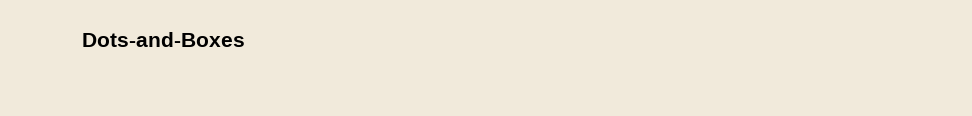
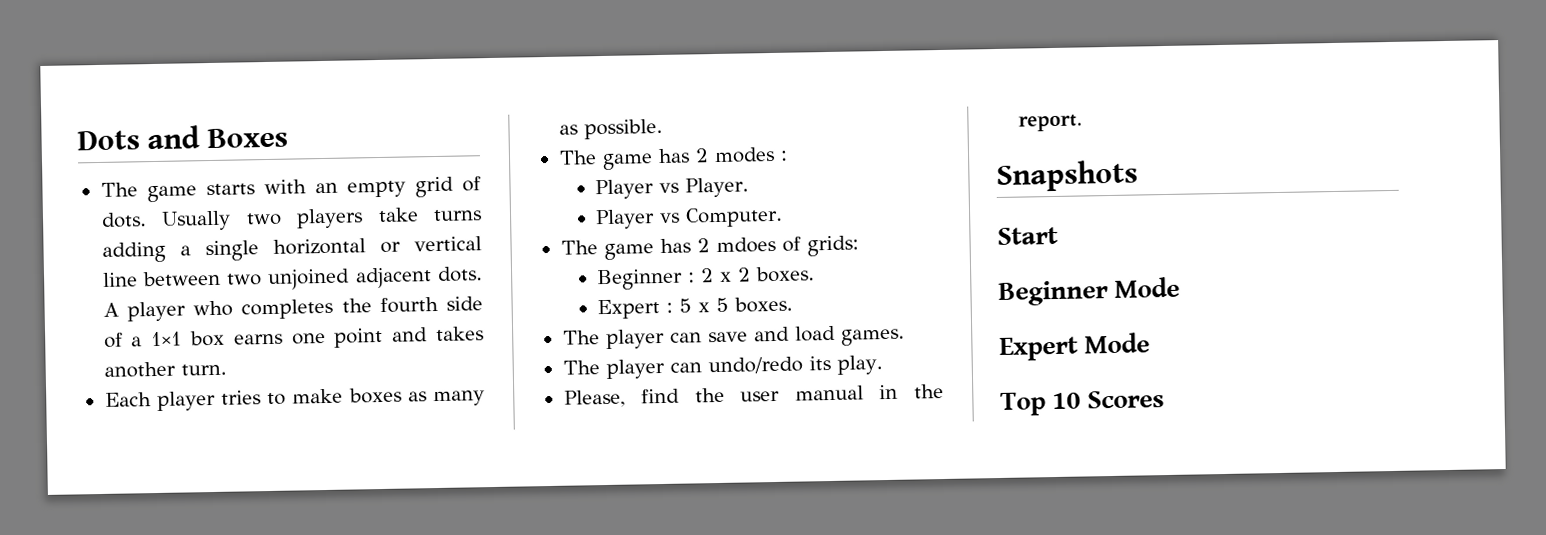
[82,32,245,47] Dots-and-Boxes -> [77,125,289,151] [100,176,481,203] [100,207,482,231] [101,236,482,263] [101,266,483,290] [102,296,483,322] [103,326,484,348] [103,361,227,378] [104,387,485,411] [558,118,663,140] [558,146,788,171] [595,177,750,200] [595,206,784,230] [560,235,859,261] [597,266,816,291] [597,296,794,320] [562,325,905,349] [562,355,883,379] [563,383,944,408] [1017,114,1083,132] [996,159,1138,193] [997,226,1058,245] [998,276,1181,306] [999,332,1151,361] [1000,390,1166,416] Dots and Boxes // The game starts with an empty grid of dots. Usually two players take turns adding a single horizontal or vertical line between two unjoined adjacent dots. A player who completes the fourth side of a 1×1 box earns one point and takes another turn. // Each player tries to make boxes as many as possible. // The game has 2 modes : // Player vs Player. // Player vs Computer. // The game has 2 mdoes of grids: // Beginner : 2 x 2 boxes. // Expert : 5 x 5 boxes. // The player can save and load games. // The player can undo/redo its play. // Please, find the user manual in the report. // Snapshots // Start // Beginner Mode // Expert Mode // Top 10 Scores

